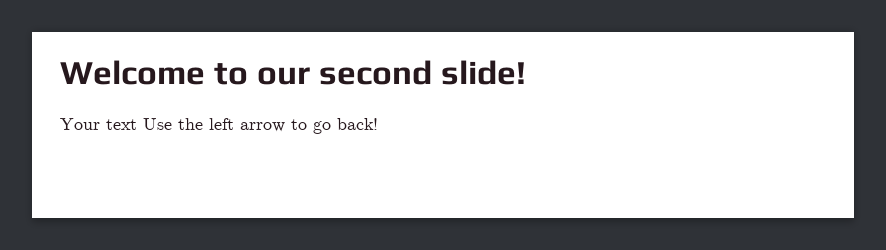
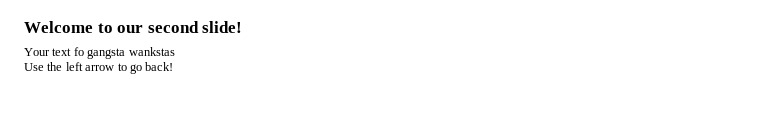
(137, 124) none -> [73,47,175,59] fo gangsta wankstas //

